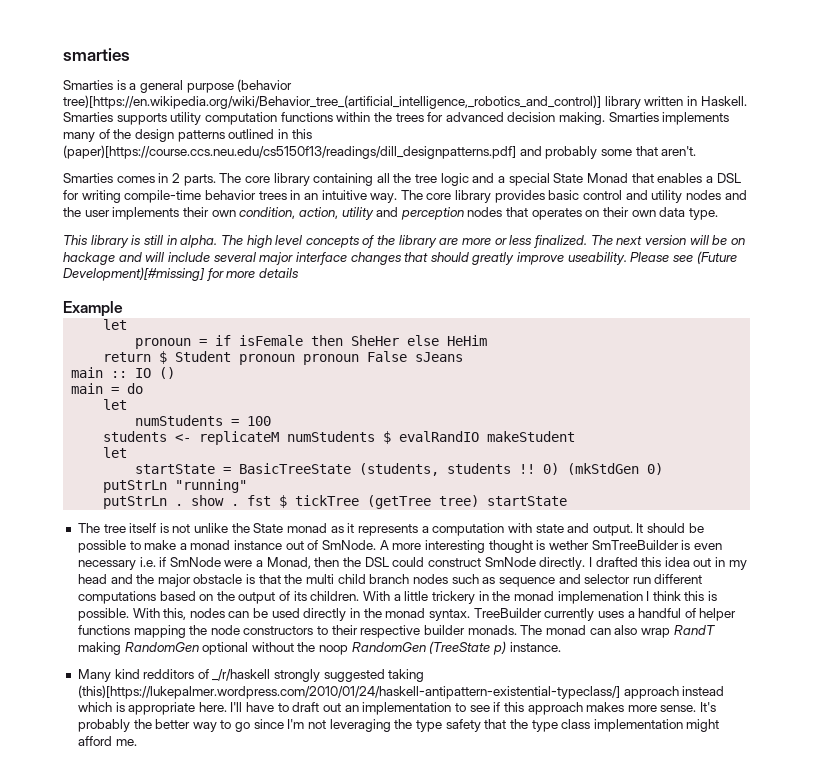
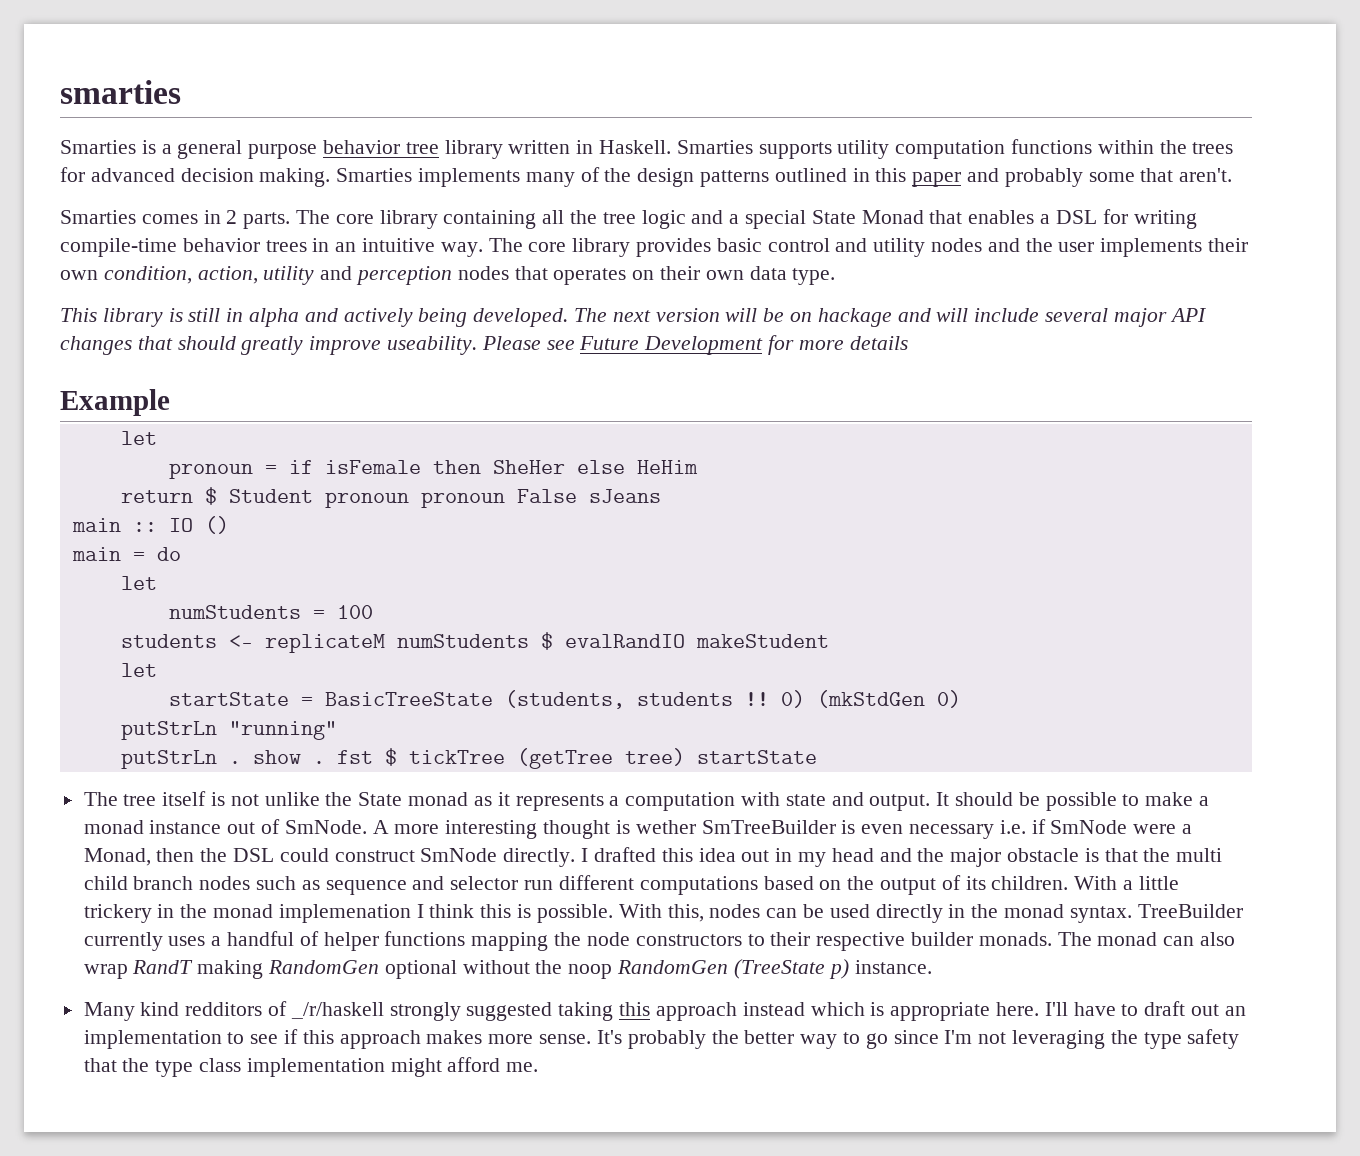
[237,79,293,92] [63,95,601,109] (behavior tree)[https://en.wikipedia.org/wiki/Behavior_tree_(artificial_intelligence,_robotics_and_control)] -> [323,140,439,154] behavior tree
[63,145,516,159] (paper)[https://course.ccs.neu.edu/cs5150f13/readings/dill_designpatterns.pdf] -> [912,172,962,187] paper
[180,235,587,248] alpha. The high level concepts of the library are more or less finalized. -> [249,308,569,327] alpha and actively being developed.
[295,252,347,265] interface -> [1169,308,1206,322] API
[696,251,737,264] [63,267,205,281] (Future Development)[#missing] -> [579,336,764,355] Future Development
[77,685,620,699] (this)[https://lukepalmer.wordpress.com/2010/01/24/haskell-antipattern-existential-typeclass/] -> [619,1002,651,1016] this

